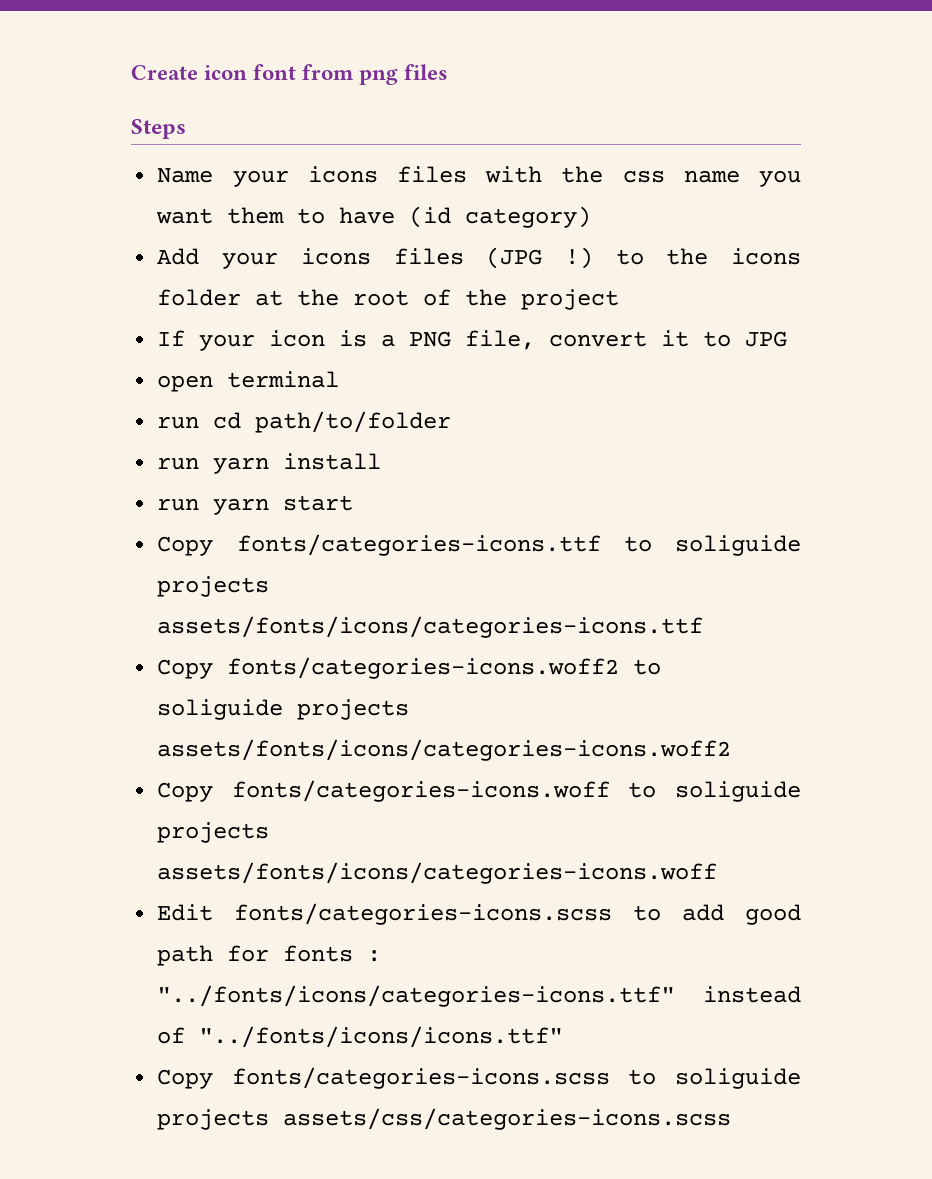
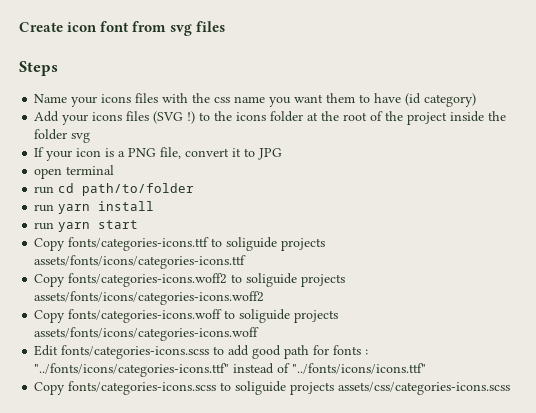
[359,68,399,85] png -> [170,24,193,36] svg
[486,247,543,269] (JPG -> [153,111,184,124] (SVG
(620, 299) none -> [450,111,507,122] [34,129,91,143] inside the folder svg

